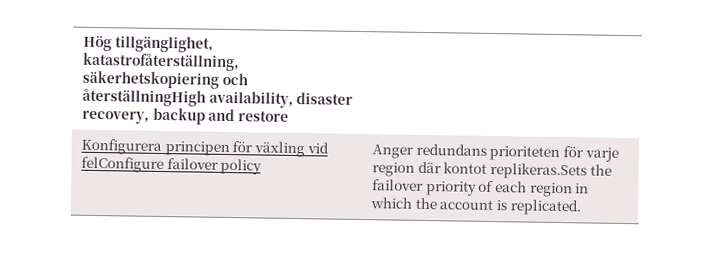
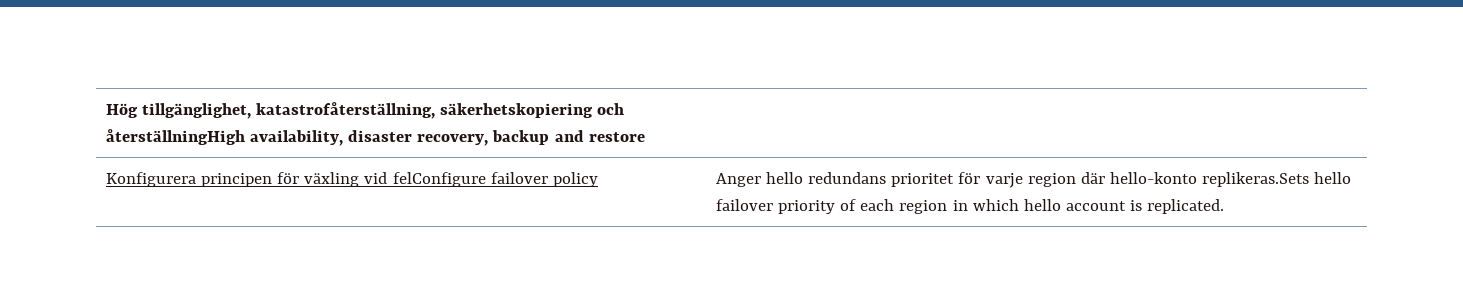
[415,143,561,162] redundans prioriteten -> [766,172,955,187] hello redundans prioritet
[443,162,612,180] kontot replikeras.Sets the -> [1109,172,1352,187] hello-konto replikeras.Sets hello
[414,197,438,210] the -> [1023,199,1061,211] hello

